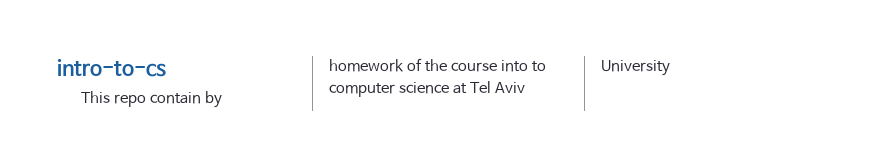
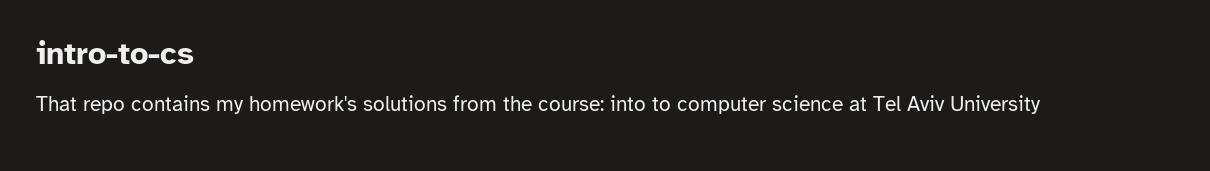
[81,91,222,108] [329,58,497,72] This repo contain by homework of the course -> [36,95,604,114] That repo contains my homework's solutions from the course:

